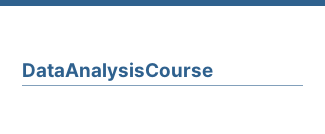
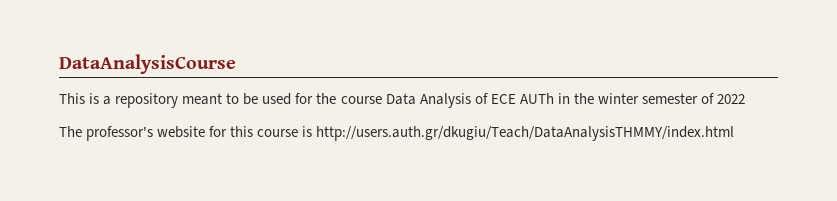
(213, 71) none -> [59,93,746,108] [59,126,735,141] // This is a repository meant to be used for the course Data Analysis of ECE AUTh in the winter semester of 2022 // The professor's website for this course is http://users.auth.gr/dkugiu/Teach/DataAnalysisTHMMY/index.html

